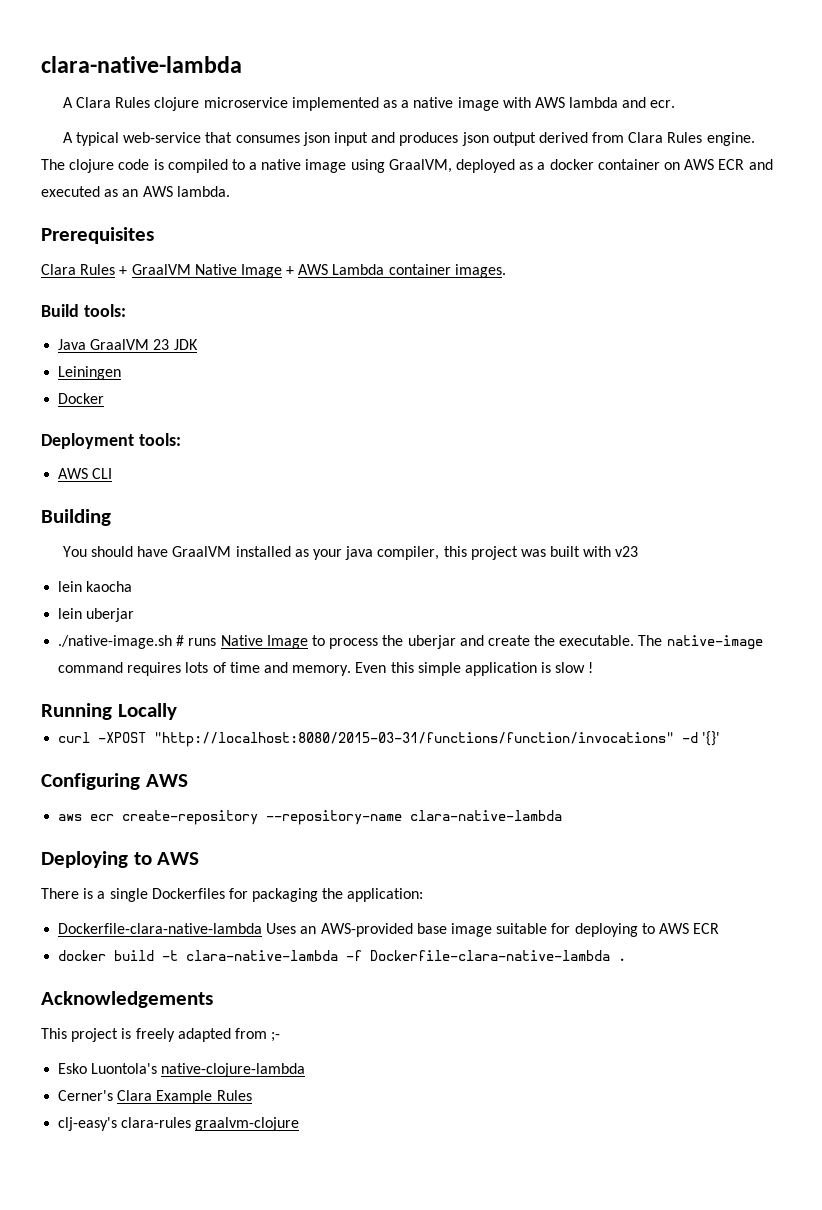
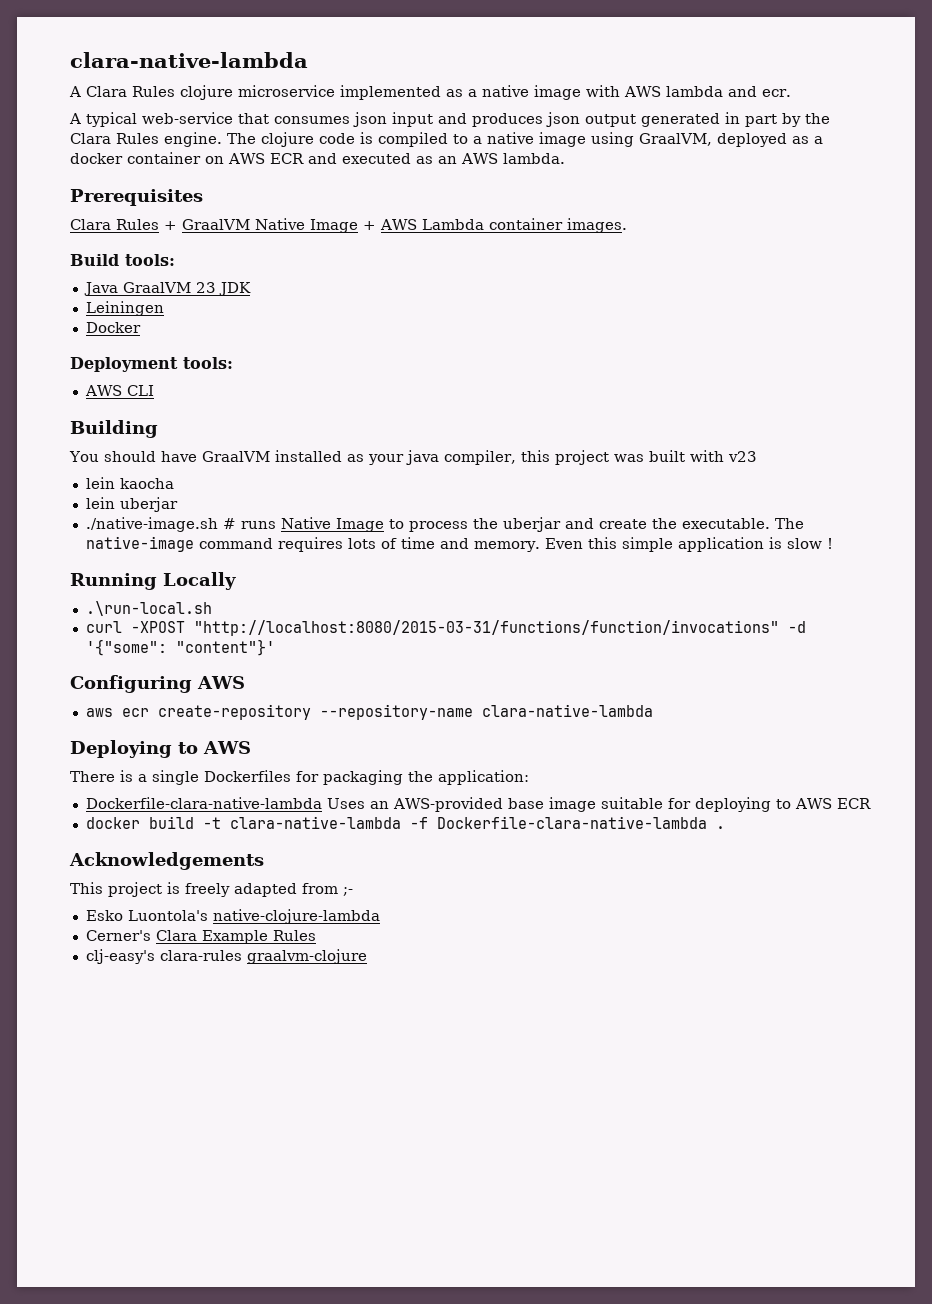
[538,132,625,143] derived from -> [641,112,830,127] generated in part by the
(177, 711) none -> [85,601,212,616] // .\run-local.sh
[702,731,721,746] '{}' -> [85,639,275,656] '{"some": "content"}'

